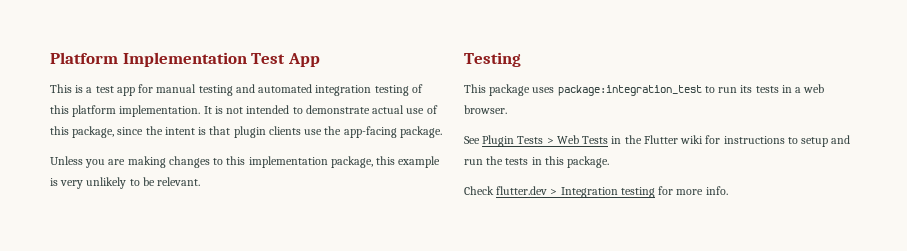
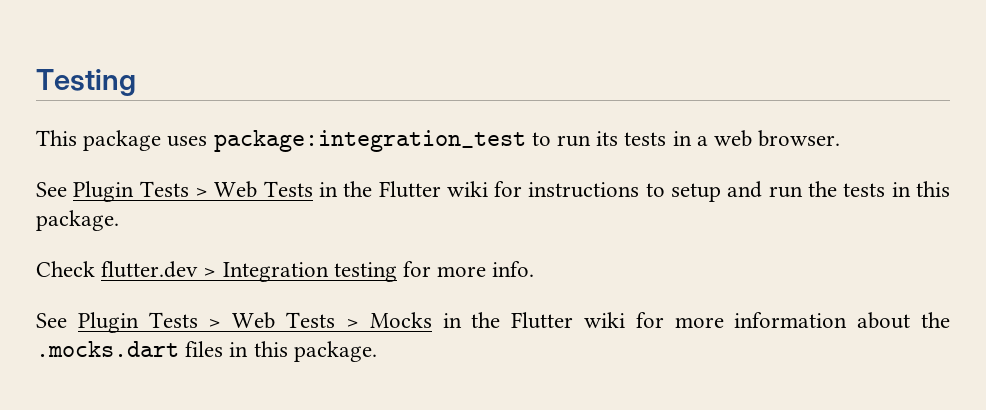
[50,52,320,67] [50,84,423,96] [50,105,438,117] [50,126,442,138] [50,156,441,168] [50,177,201,189] Platform Implementation Test App // This is a test app for manual testing and automated integration testing of this platform implementation. It is not intended to demonstrate actual use of this package, since the intent is that plugin clients use the app-facing package. // Unless you are making changes to this implementation package, this example is very unlikely to be relevant. // -> (36, 82) none
(728, 190) none -> [36,312,950,333] [36,341,377,362] // See Plugin Tests > Web Tests > Mocks in the Flutter wiki for more information about the .mocks.dart files in this package.

